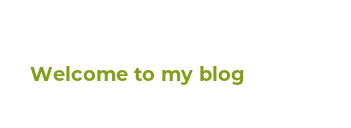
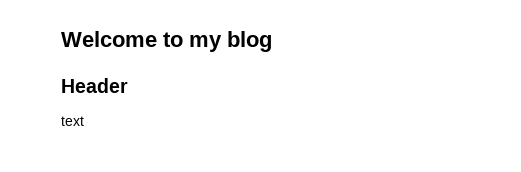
(245, 75) none -> [61,78,128,93] [61,116,84,126] // Header // text

